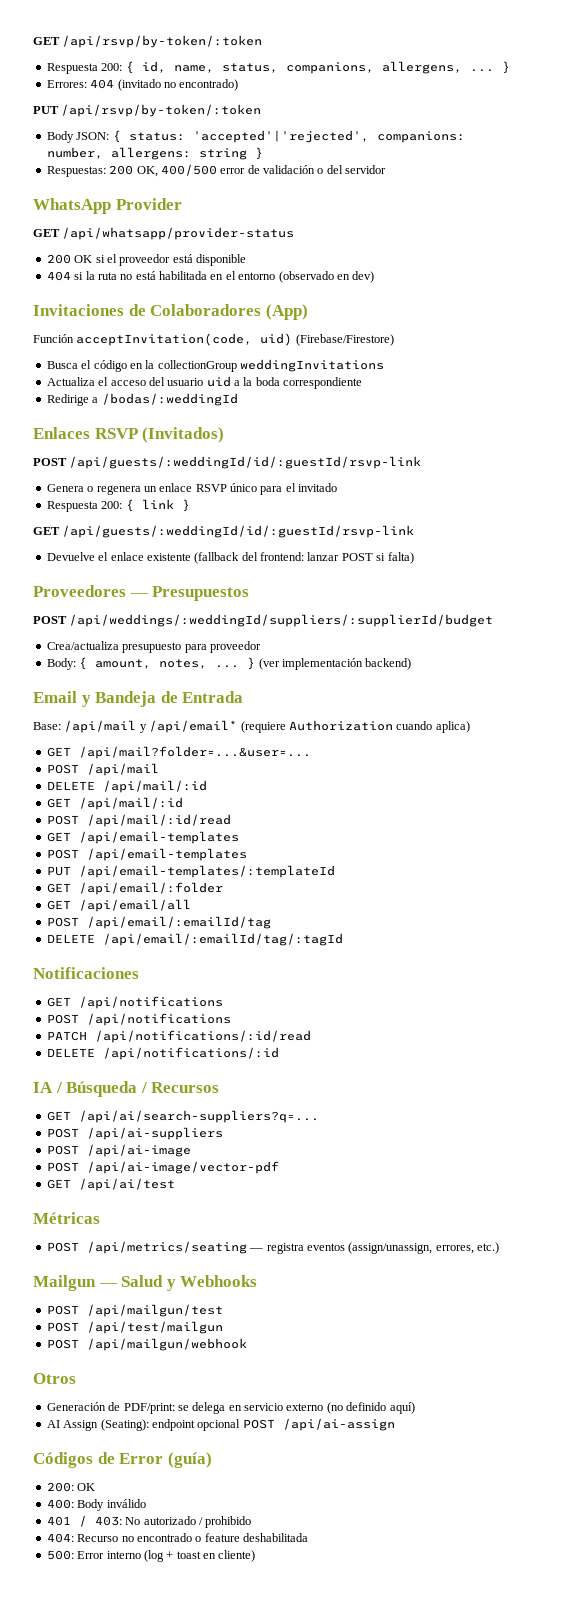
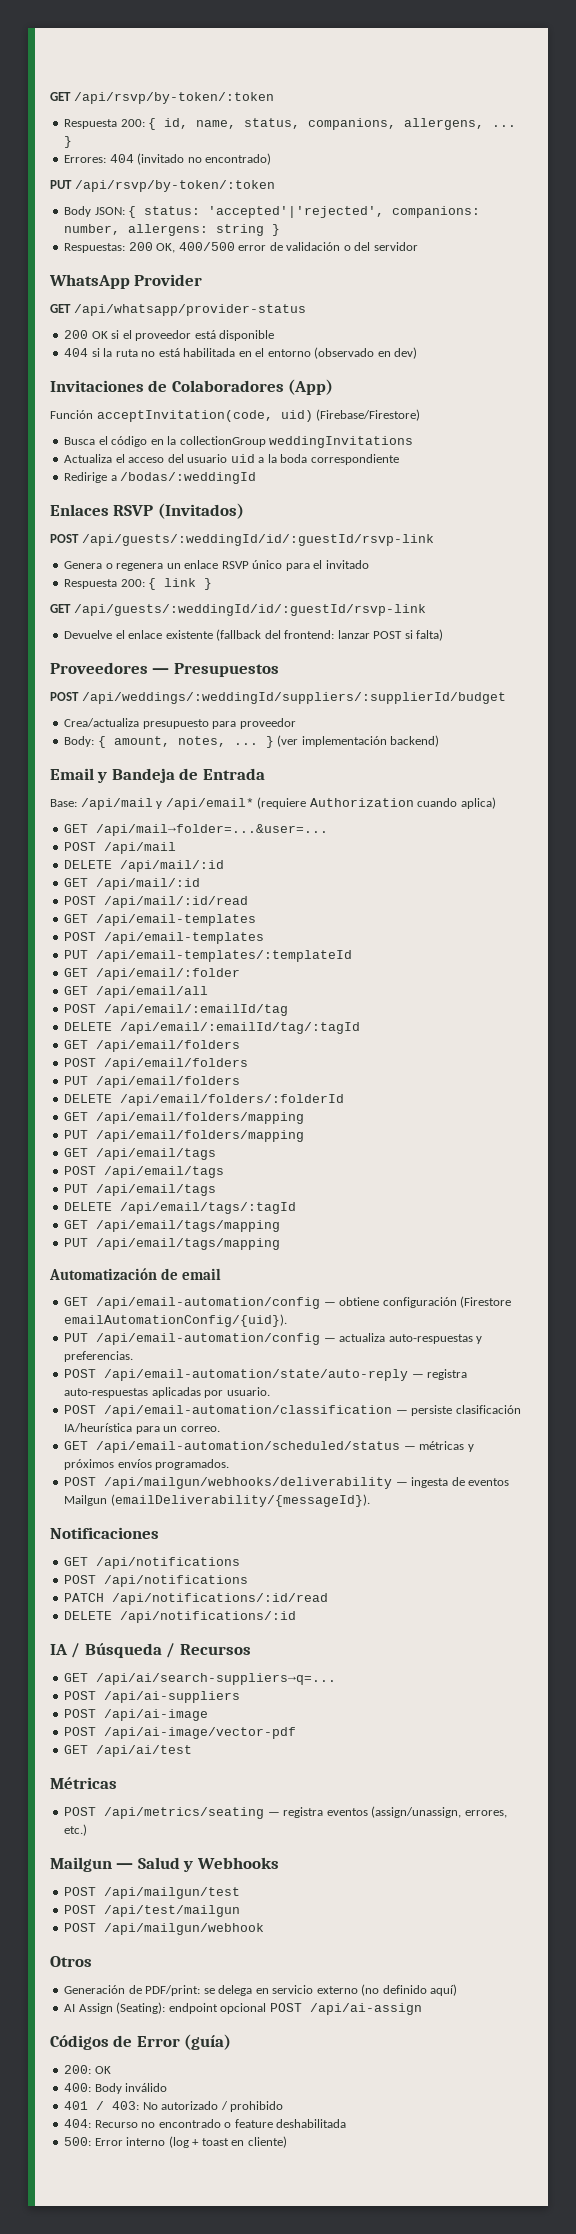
[78,746,311,759] /api/mail?folder=...&user=... -> [96,824,329,836] /api/mail→folder=...&user=...
(343, 939) none -> [64,1040,241,1052] [64,1058,249,1070] [64,1076,241,1088] [64,1094,345,1106] [64,1112,305,1124] [64,1130,305,1142] [64,1148,217,1160] [64,1166,225,1178] [64,1184,217,1196] [64,1202,297,1214] [64,1220,281,1232] [64,1238,281,1250] [49,1268,221,1280] [64,1296,512,1309] [64,1314,288,1327] [64,1333,483,1345] [64,1351,134,1362] [64,1369,468,1381] [64,1387,270,1398] [64,1405,521,1417] [64,1423,220,1434] [64,1441,474,1453] [64,1459,230,1470] [64,1477,510,1489] [64,1494,370,1507] // GET /api/email/folders // POST /api/email/folders // PUT /api/email/folders // DELETE /api/email/folders/:folderId // GET /api/email/folders/mapping // PUT /api/email/folders/mapping // GET /api/email/tags // POST /api/email/tags // PUT /api/email/tags // DELETE /api/email/tags/:tagId // GET /api/email/tags/mapping // PUT /api/email/tags/mapping // Automatización de email // GET /api/email-automation/config — obtiene configuración (Firestore emailAutomationConfig/{uid}). // PUT /api/email-automation/config — actualiza auto-respuestas y preferencias. // POST /api/email-automation/state/auto-reply — registra auto-respuestas aplicadas por usuario. // POST /api/email-automation/classification — persiste clasificación IA/heurística para un correo. // GET /api/email-automation/scheduled/status — métricas y próximos envíos programados. // POST /api/mailgun/webhooks/deliverability — ingesta de eventos Mailgun (emailDeliverability/{messageId}).
[78,1110,319,1123] /api/ai/search-suppliers?q=... -> [96,1673,337,1685] /api/ai/search-suppliers→q=...

